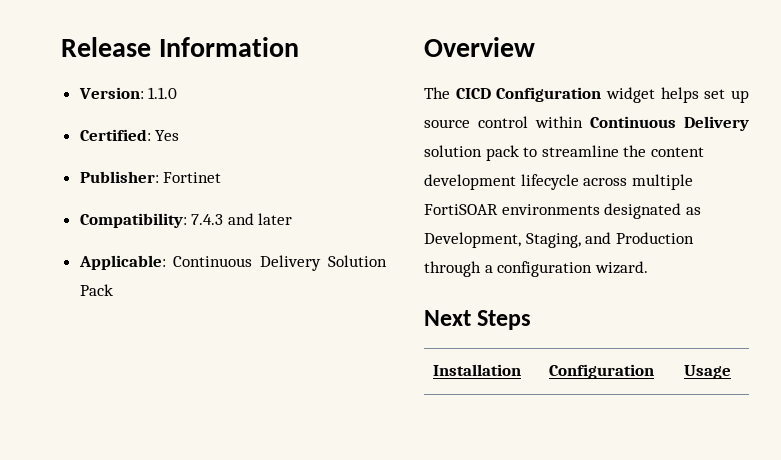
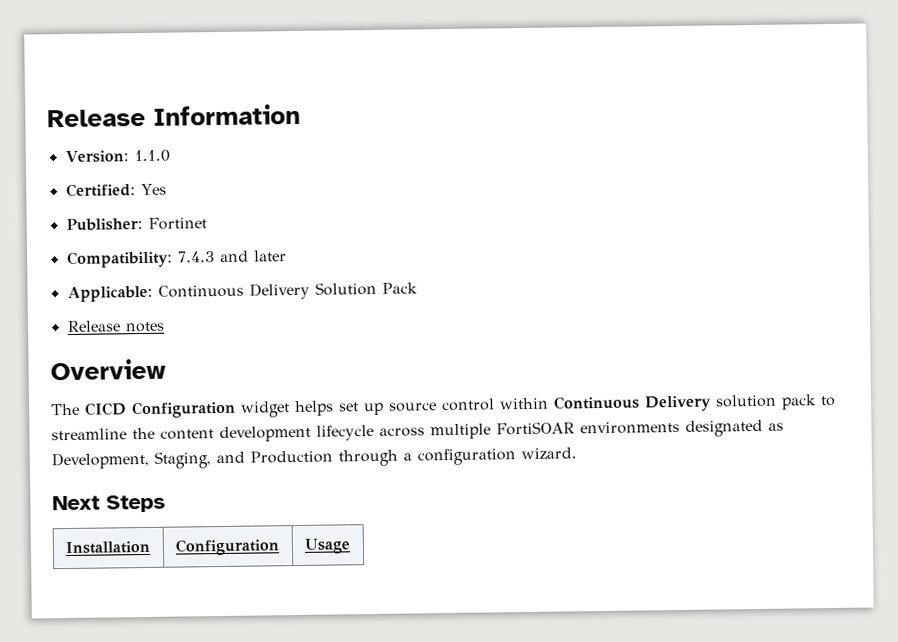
(113, 290) none -> [66,320,165,333] // Release notes

